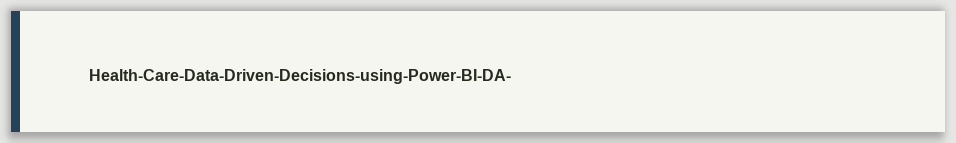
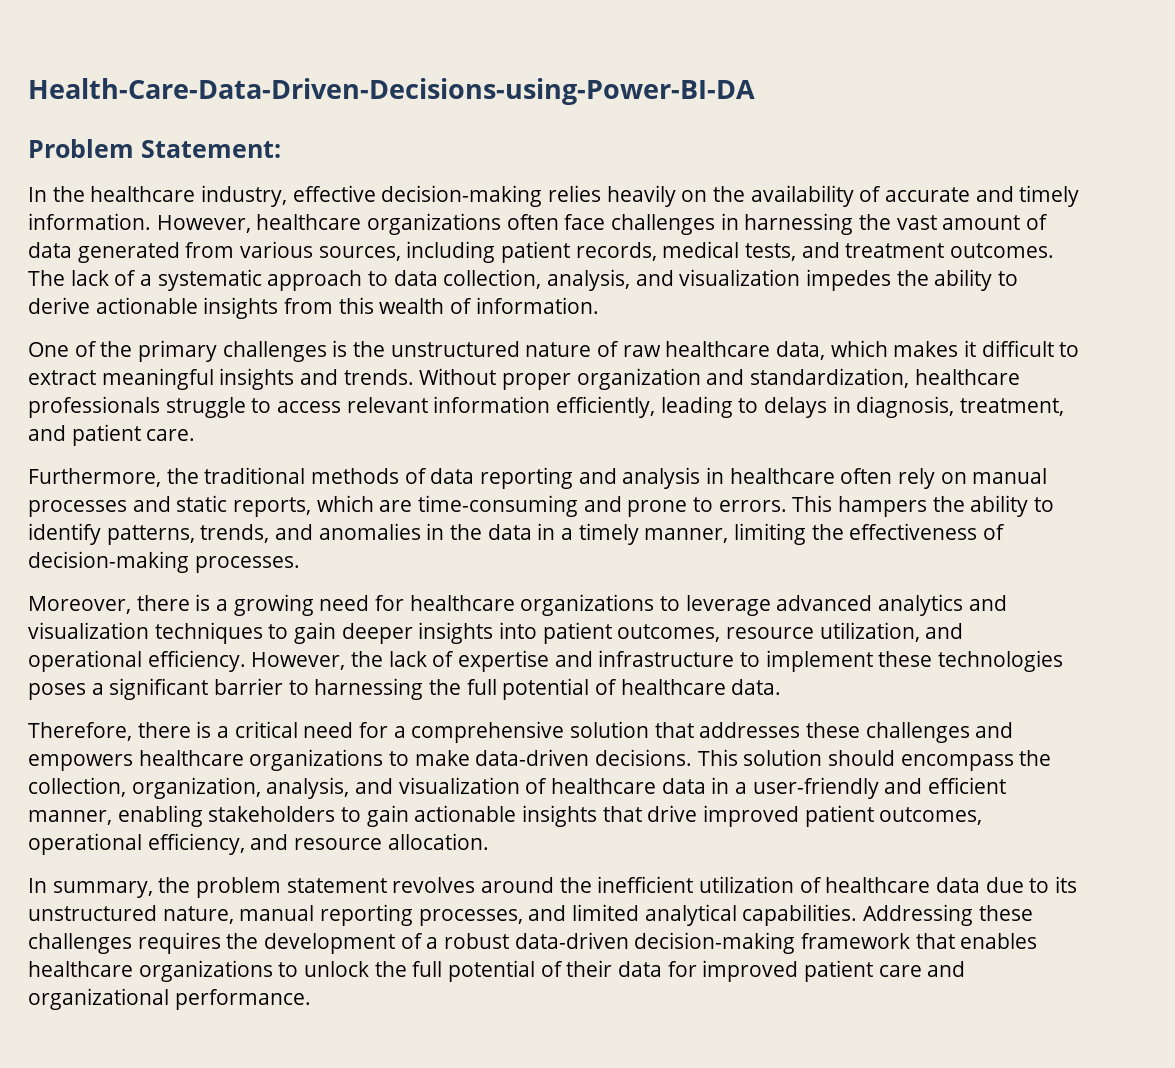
[89,69,511,84] Health-Care-Data-Driven-Decisions-using-Power-BI-DA- -> [28,78,755,105] [28,139,281,158] [28,185,1080,207] [28,213,1049,235] [28,241,1055,263] [28,269,1019,291] [28,297,599,319] [28,340,1080,362] [28,368,1020,390] [28,396,1065,418] [28,424,196,446] [28,467,1048,489] [28,495,1055,517] [28,523,1006,545] [28,551,300,573] [28,594,1007,616] [28,622,964,644] [28,650,1064,672] [28,678,782,700] [28,721,1014,743] [28,749,1052,771] [28,777,1007,799] [28,805,983,827] [28,833,489,855] [28,876,1078,898] [28,904,1033,926] [28,932,1038,954] [28,960,966,982] [28,988,311,1010] Health-Care-Data-Driven-Decisions-using-Power-BI-DA // Problem Statement: // In the healthcare industry, effective decision-making relies heavily on the availability of accurate and timely information. However, healthcare organizations often face challenges in harnessing the vast amount of data generated from various sources, including patient records, medical tests, and treatment outcomes. The lack of a systematic approach to data collection, analysis, and visualization impedes the ability to derive actionable insights from this wealth of information. // One of the primary challenges is the unstructured nature of raw healthcare data, which makes it difficult to extract meaningful insights and trends. Without proper organization and standardization, healthcare professionals struggle to access relevant information efficiently, leading to delays in diagnosis, treatment, and patient care. // Furthermore, the traditional methods of data reporting and analysis in healthcare often rely on manual processes and static reports, which are time-consuming and prone to errors. This hampers the ability to identify patterns, trends, and anomalies in the data in a timely manner, limiting the effectiveness of decision-making processes. // Moreover, there is a growing need for healthcare organizations to leverage advanced analytics and visualization techniques to gain deeper insights into patient outcomes, resource utilization, and operational efficiency. However, the lack of expertise and infrastructure to implement these technologies poses a significant barrier to harnessing the full potential of healthcare data. // Therefore, there is a critical need for a comprehensive solution that addresses these challenges and empowers healthcare organizations to make data-driven decisions. This solution should encompass the collection, organization, analysis, and visualization of healthcare data in a user-friendly and efficient manner, enabling stakeholders to gain actionable insights that drive improved patient outcomes, operational efficiency, and resource allocation. // In summary, the problem statement revolves around the inefficient utilization of healthcare data due to its unstructured nature, manual reporting processes, and limited analytical capabilities. Addressing these challenges requires the development of a robust data-driven decision-making framework that enables healthcare organizations to unlock the full potential of their data for improved patient care and organizational performance.

